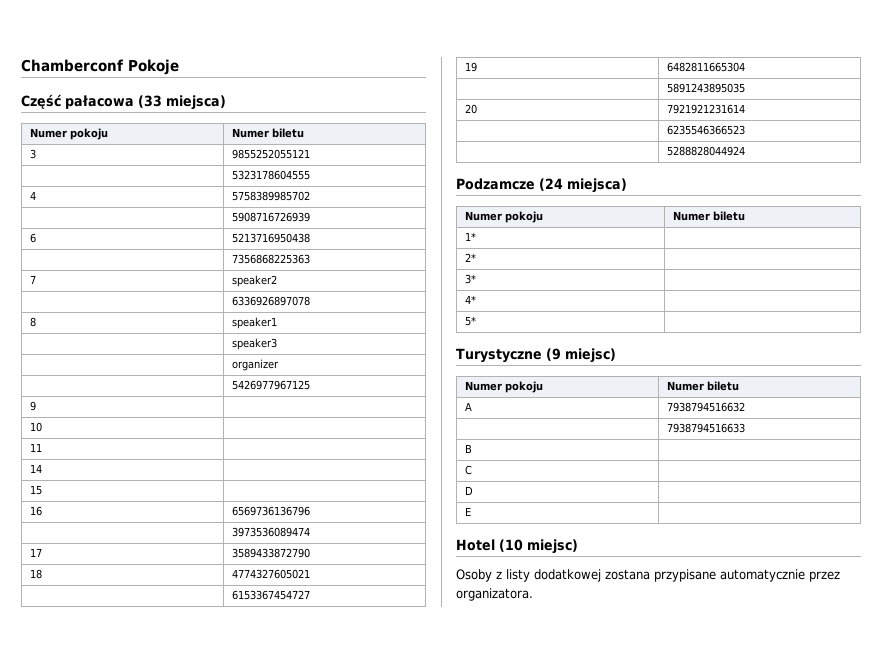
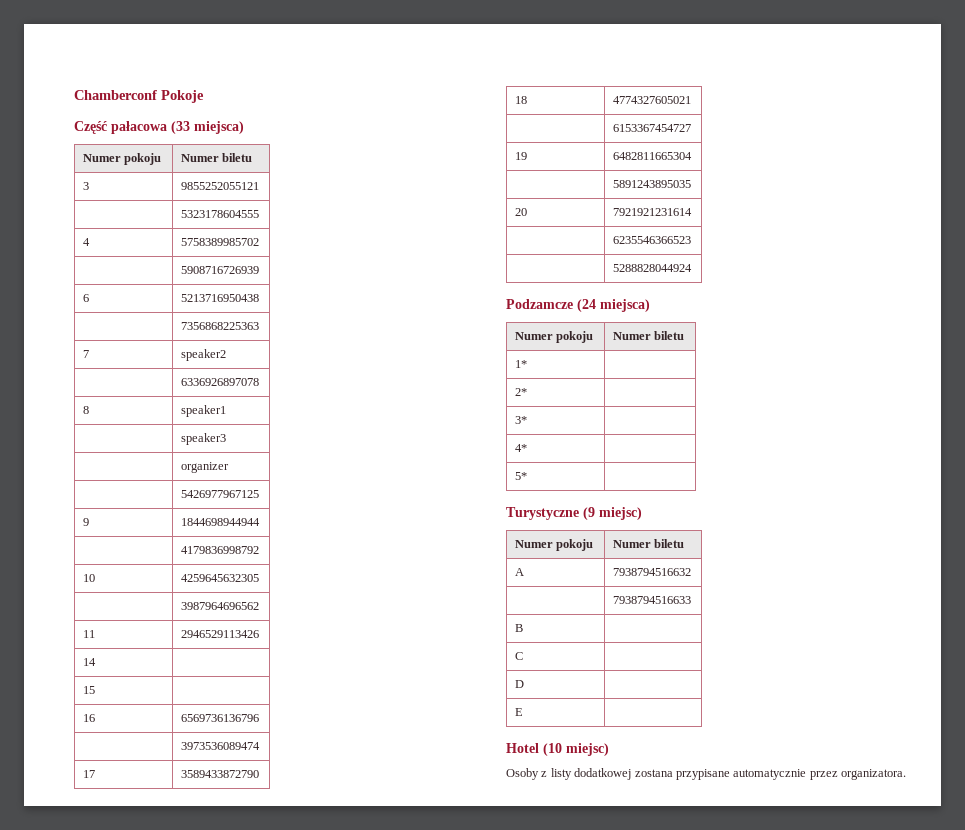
(36, 406) none -> [180,518,260,526] [180,546,259,554] 1844698944944 // | 4179836998792
(42, 427) none -> [180,574,259,582] [180,602,259,610] 4259645632305 // | 3987964696562
(42, 447) none -> [180,630,259,638] 2946529113426

